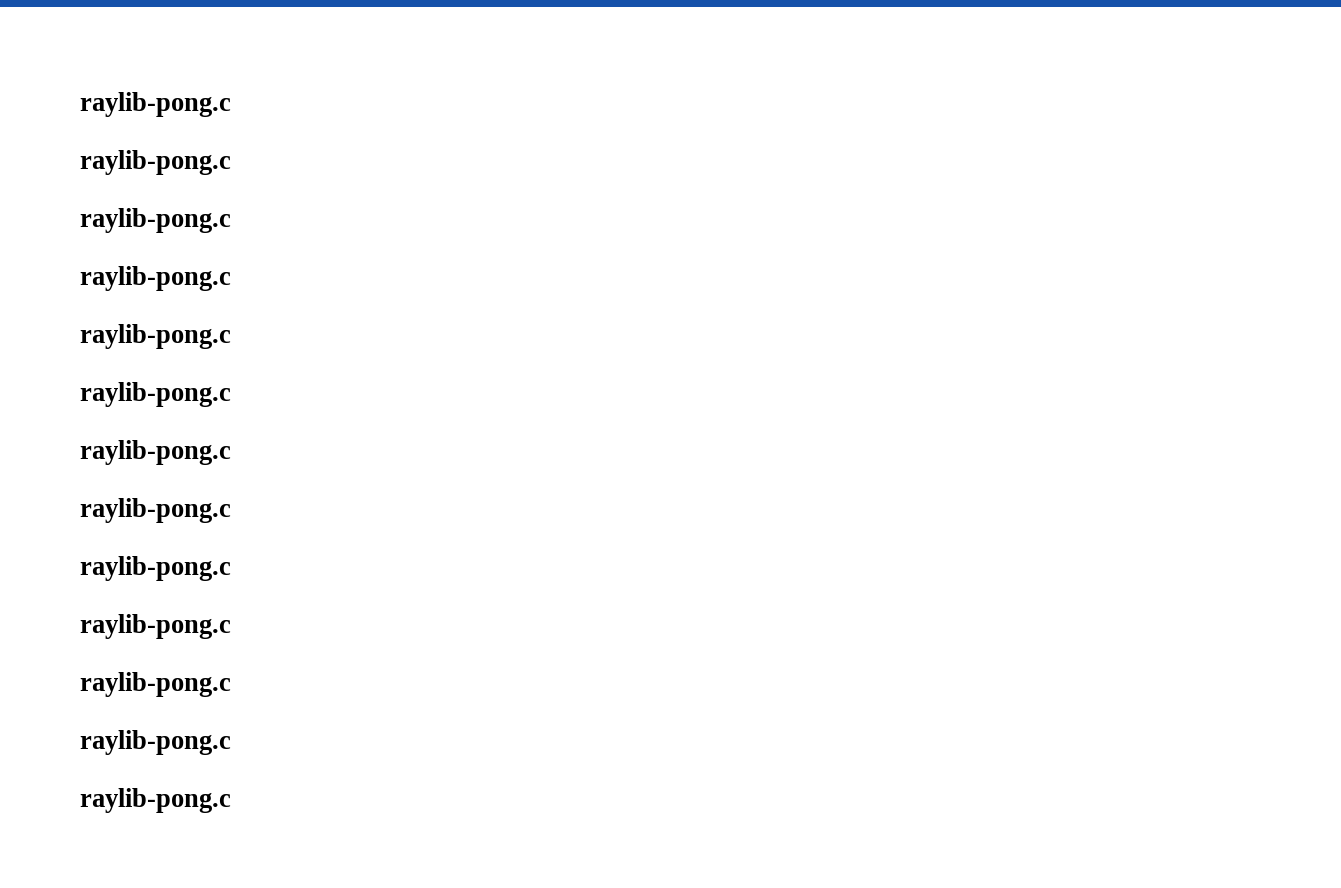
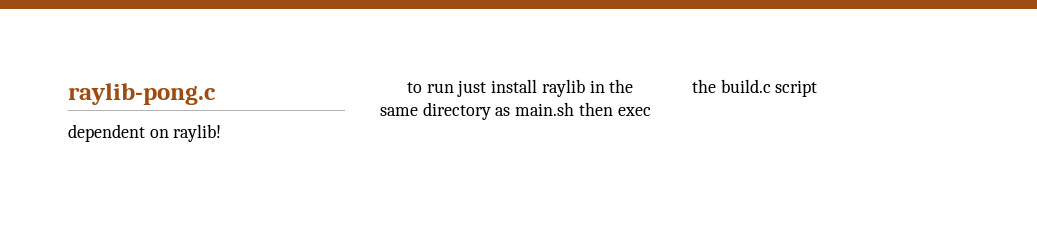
[80,92,231,117] [80,150,231,175] [80,208,231,233] [80,266,231,291] [80,324,231,349] [80,382,231,407] [80,440,231,465] [80,498,231,523] [80,556,231,581] [80,614,231,639] [80,672,231,697] [80,730,231,755] [80,788,231,813] raylib-pong.c // raylib-pong.c // raylib-pong.c // raylib-pong.c // raylib-pong.c // raylib-pong.c // raylib-pong.c // raylib-pong.c // raylib-pong.c // raylib-pong.c // raylib-pong.c // raylib-pong.c // raylib-pong.c -> [68,83,216,105] [68,124,222,142] [406,79,634,97] [380,102,651,120] [692,79,818,97] raylib-pong.c // dependent on raylib! // to run just install raylib in the same directory as main.sh then exec the build.c script

